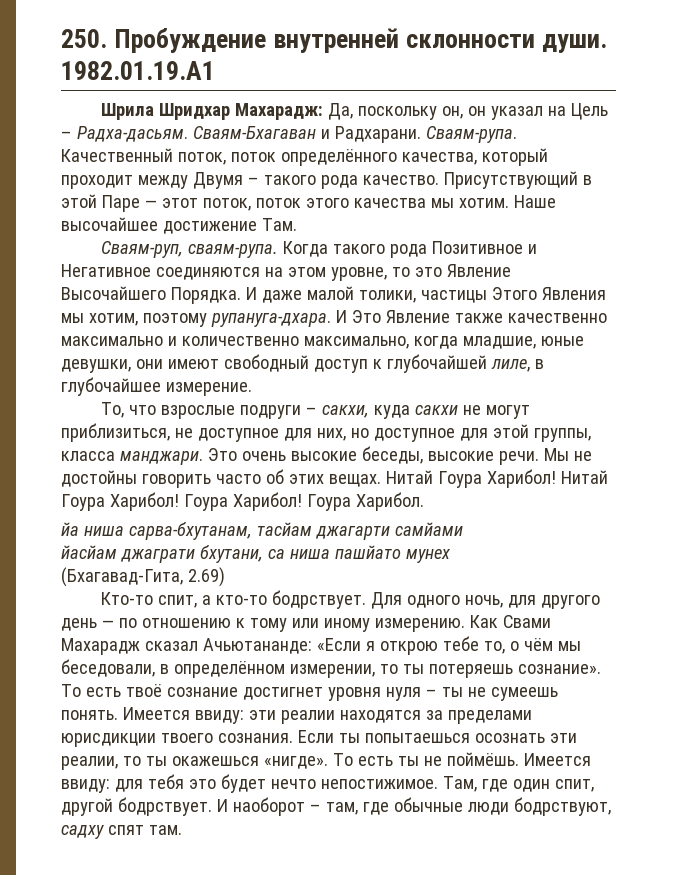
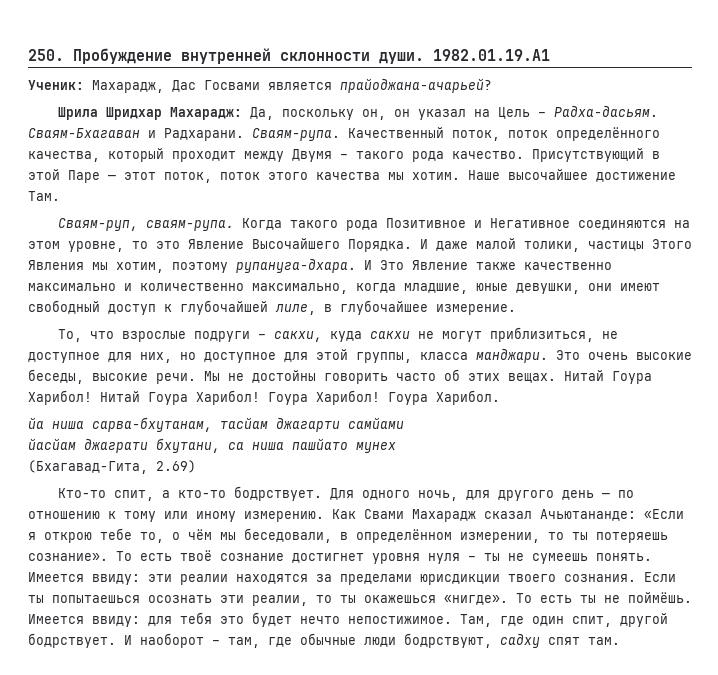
(215, 70) none -> [28,78,492,93] // Ученик: Махарадж, Дас Госвами является прайоджана-ачарьей?

